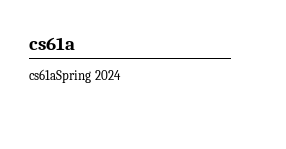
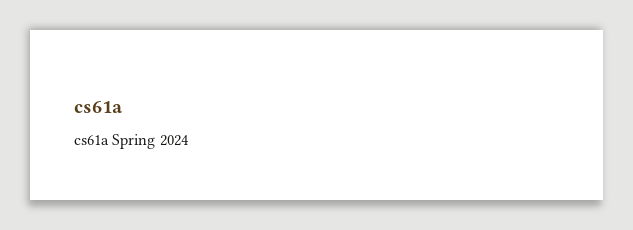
[29,69,91,83] cs61aSpring -> [74,134,156,149] cs61a Spring

